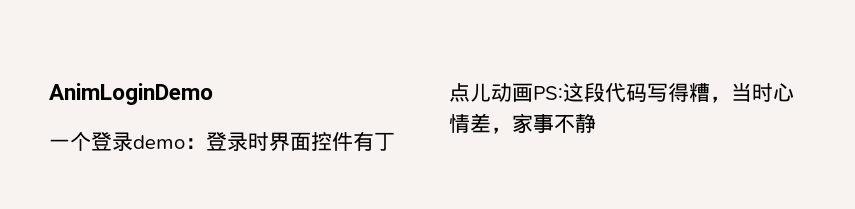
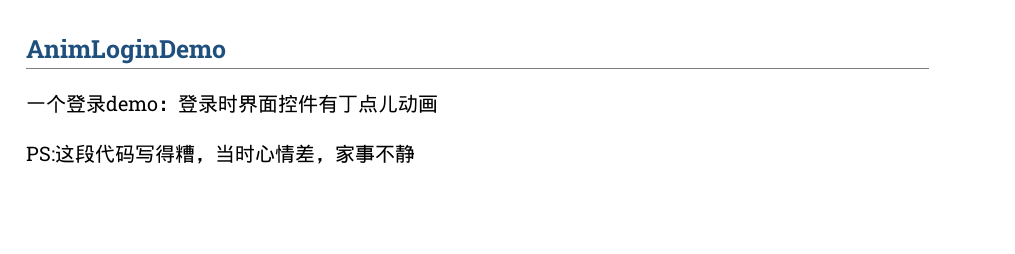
(533, 92) none -> (438, 104) //

